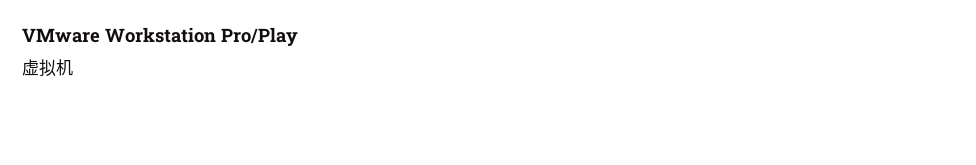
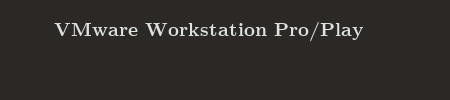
[22,59,73,77] // 虚拟机 -> (364, 31) none

